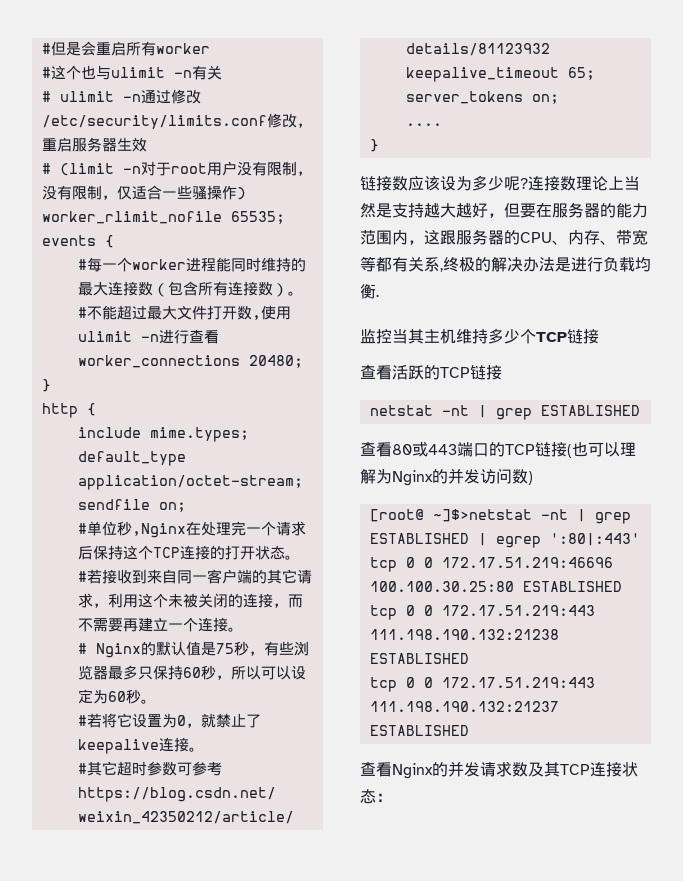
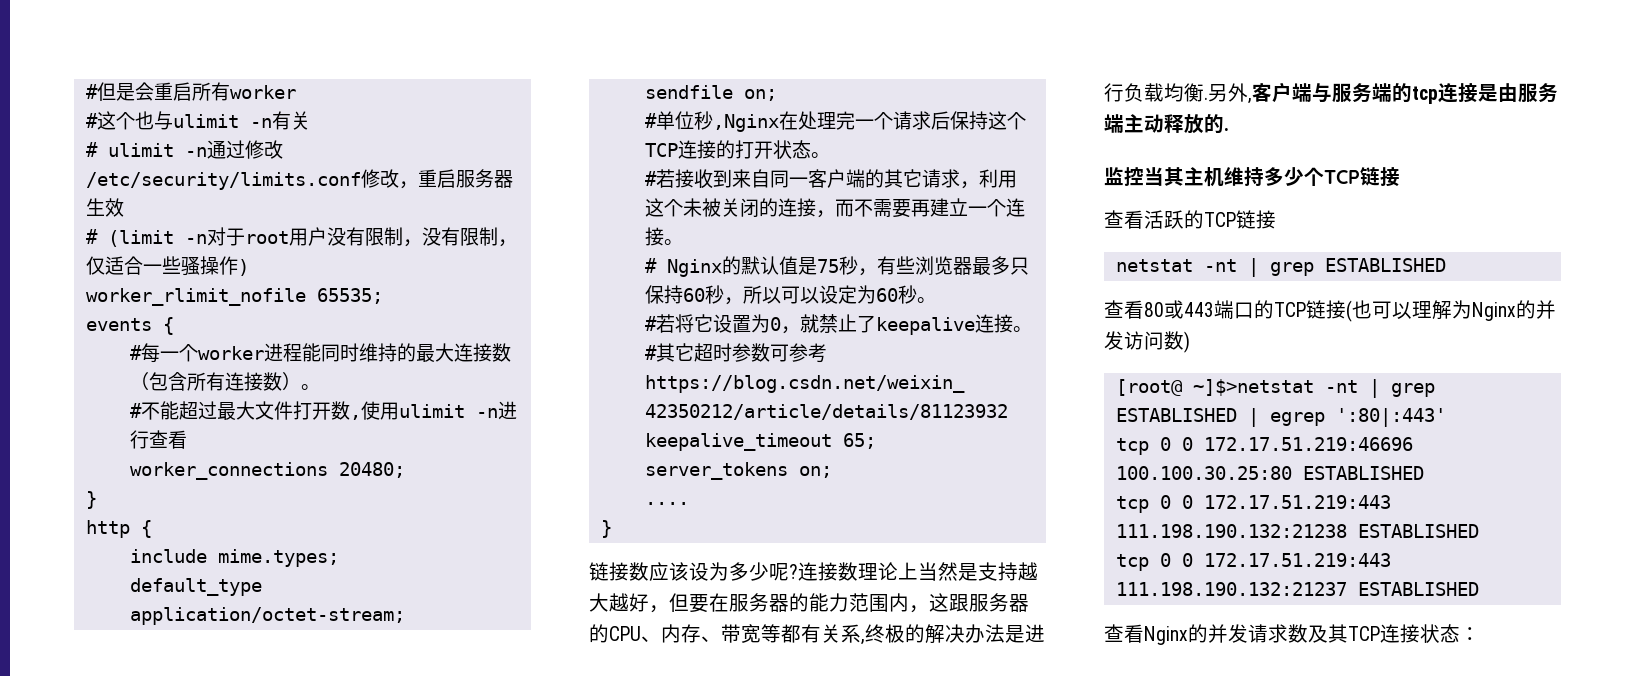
(379, 295) none -> [1208,82,1558,104] [1104,114,1229,134] 另外,客户端与服务端的tcp连接是由服务端主动释放的.

